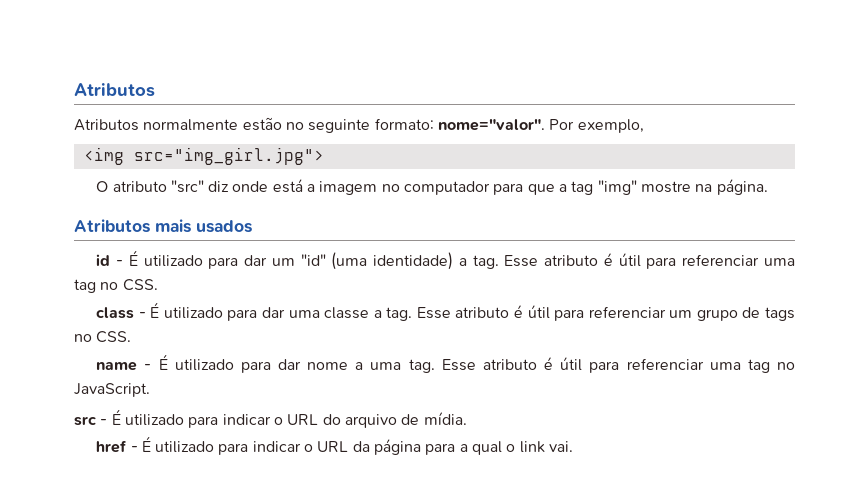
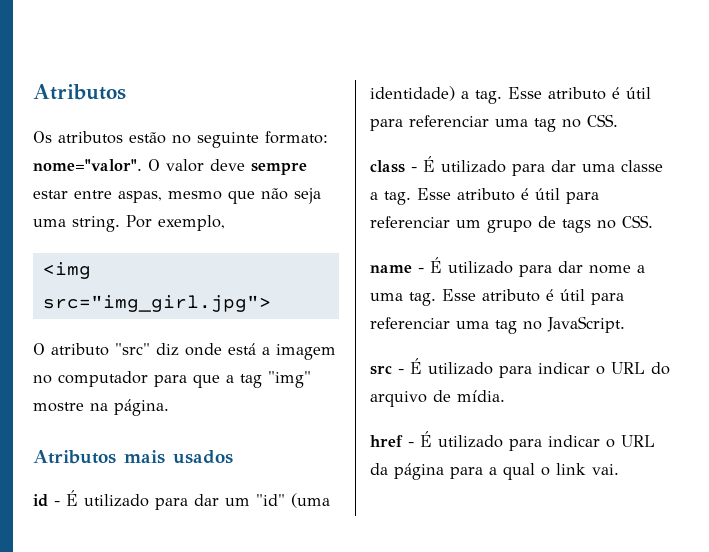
[74,119,239,131] Atributos normalmente -> [33,131,123,144] Os atributos
(545, 125) none -> [148,159,307,175] [33,188,321,204] [33,216,120,232] O valor deve sempre estar entre aspas, mesmo que não seja uma string.

